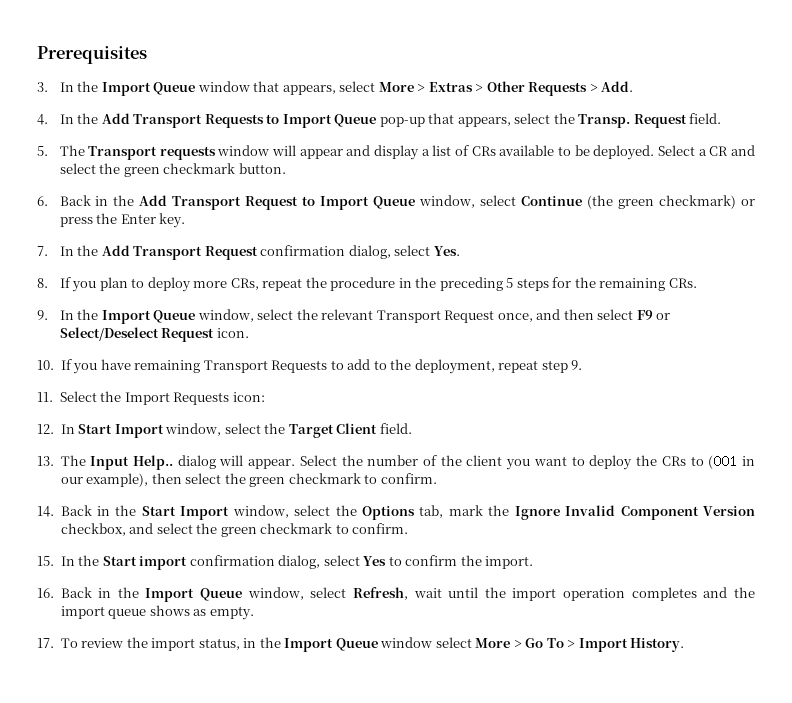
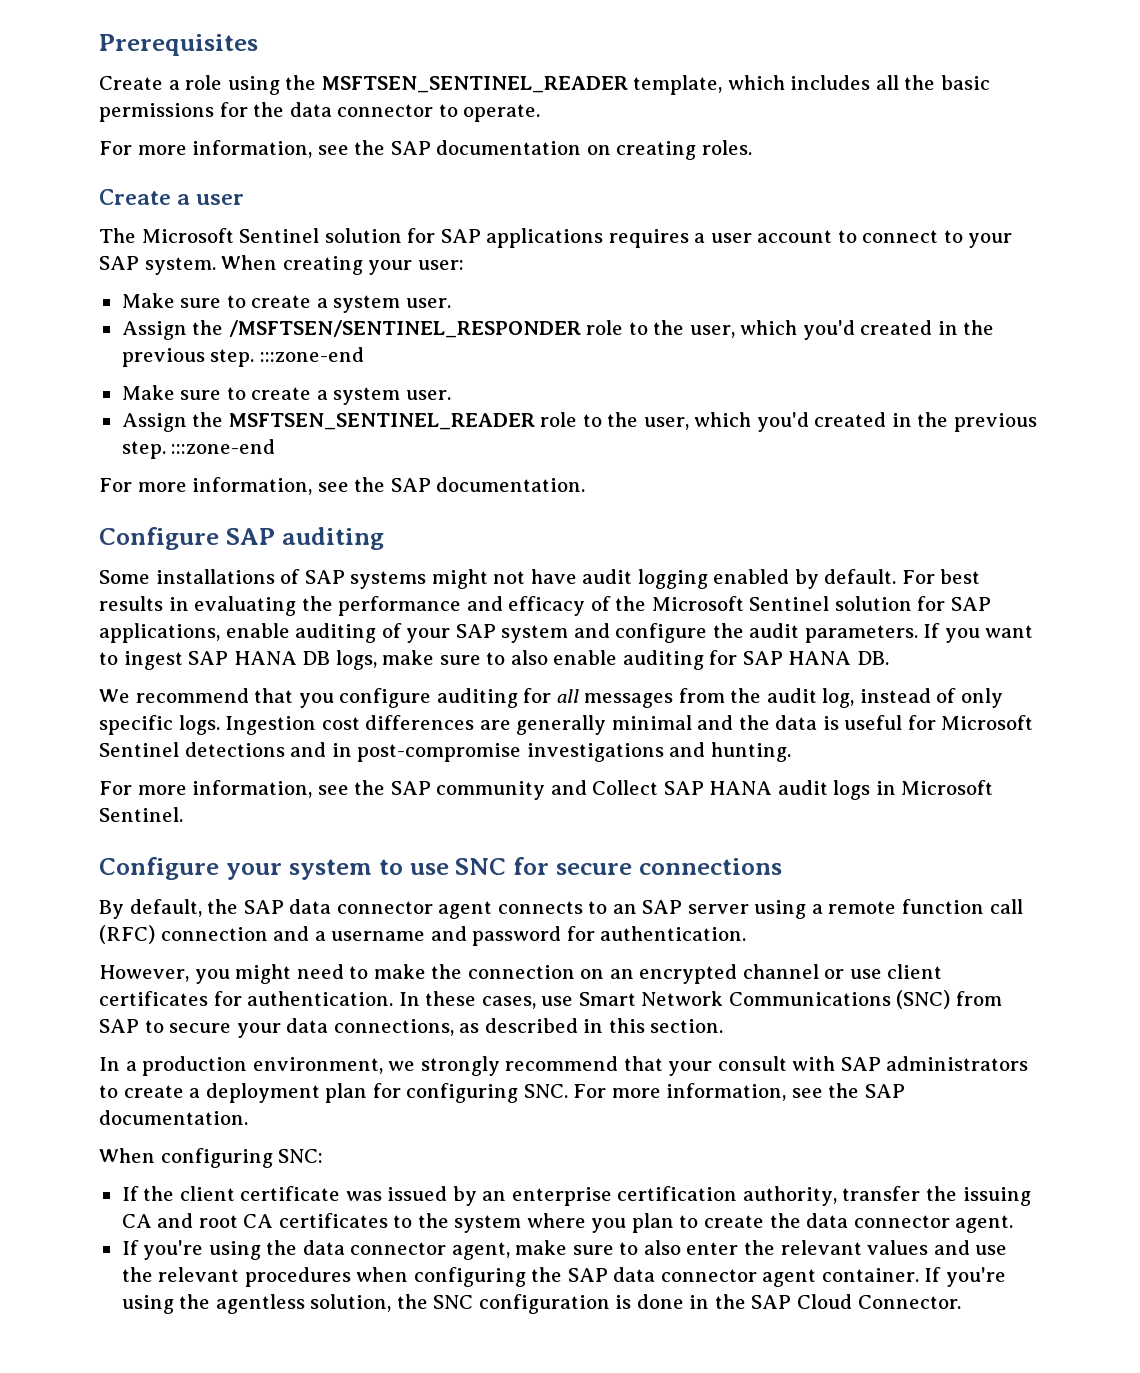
[37,81,634,96] [37,113,722,128] [37,145,755,160] [59,163,286,177] [37,195,756,210] [59,213,186,228] [37,245,460,260] [37,277,697,292] [37,309,671,324] [59,327,249,342] [37,359,583,374] [37,391,265,405] [37,423,412,438] [37,455,756,470] [60,473,437,487] [37,505,755,520] [60,523,409,537] [37,555,534,570] [37,587,755,602] [60,605,254,620] [37,637,685,652] 3. In the Import Queue window that appears, select More > Extras > Other Requests > Add. // 4. In the Add Transport Requests to Import Queue pop-up that appears, select the Transp. Request field. // 5. The Transport requests window will appear and display a list of CRs available to be deployed. Select a CR and select the green checkmark button. // 6. Back in the Add Transport Request to Import Queue window, select Continue (the green checkmark) or press the Enter key. // 7. In the Add Transport Request confirmation dialog, select Yes. // 8. If you plan to deploy more CRs, repeat the procedure in the preceding 5 steps for the remaining CRs. // 9. In the Import Queue window, select the relevant Transport Request once, and then select F9 or Select/Deselect Request icon. // 10. If you have remaining Transport Requests to add to the deployment, repeat step 9. // 11. Select the Import Requests icon: // 12. In Start Import window, select the Target Client field. // 13. The Input Help.. dialog will appear. Select the number of the client you want to deploy the CRs to (001 in our example), then select the green checkmark to confirm. // 14. Back in the Start Import window, select the Options tab, mark the Ignore Invalid Component Version checkbox, and select the green checkmark to confirm. // 15. In the Start import confirmation dialog, select Yes to confirm the import. // 16. Back in the Import Queue window, select Refresh, wait until the import operation completes and the import queue shows as empty. // 17. To review the import status, in the Import Queue window select More > Go To > Import History. -> [99,75,990,95] [99,102,541,122] [99,140,752,160] [99,189,245,205] [99,228,1013,248] [99,255,464,275] [121,293,451,313] [121,320,995,340] [121,347,364,367] [121,385,451,405] [121,412,1037,432] [121,439,276,459] [99,477,586,495] [99,527,384,550] [99,569,981,589] [99,596,991,616] [99,623,1034,643] [99,650,890,670] [99,688,1004,708] [99,715,1034,735] [99,742,791,762] [99,780,994,800] [99,807,183,822] [99,857,783,880] [99,899,1023,919] [99,925,747,946] [99,964,943,984] [99,990,1002,1009] [99,1018,724,1038] [99,1056,1029,1076] [99,1083,905,1103] [99,1110,248,1125] [99,1148,324,1168] [121,1186,1031,1206] [121,1213,1014,1233] [121,1240,1008,1260] [121,1267,1006,1287] [121,1294,962,1314] Create a role using the MSFTSEN_SENTINEL_READER template, which includes all the basic permissions for the data connector to operate. // For more information, see the SAP documentation on creating roles. // Create a user // The Microsoft Sentinel solution for SAP applications requires a user account to connect to your SAP system. When creating your user: // Make sure to create a system user. // Assign the /MSFTSEN/SENTINEL_RESPONDER role to the user, which you'd created in the previous step. :::zone-end // Make sure to create a system user. // Assign the MSFTSEN_SENTINEL_READER role to the user, which you'd created in the previous step. :::zone-end // For more information, see the SAP documentation. // Configure SAP auditing // Some installations of SAP systems might not have audit logging enabled by default. For best results in evaluating the performance and efficacy of the Microsoft Sentinel solution for SAP applications, enable auditing of your SAP system and configure the audit parameters. If you want to ingest SAP HANA DB logs, make sure to also enable auditing for SAP HANA DB. // We recommend that you configure auditing for all messages from the audit log, instead of only specific logs. Ingestion cost differences are generally minimal and the data is useful for Microsoft Sentinel detections and in post-compromise investigations and hunting. // For more information, see the SAP community and Collect SAP HANA audit logs in Microsoft Sentinel. // Configure your system to use SNC for secure connections // By default, the SAP data connector agent connects to an SAP server using a remote function call (RFC) connection and a username and password for authentication. // However, you might need to make the connection on an encrypted channel or use client certificates for authentication. In these cases, use Smart Network Communications (SNC) from SAP to secure your data connections, as described in this section. // In a production environment, we strongly recommend that your consult with SAP administrators to create a deployment plan for configuring SNC. For more information, see the SAP documentation. // When configuring SNC: // If the client certificate was issued by an enterprise certification authority, transfer the issuing CA and root CA certificates to the system where you plan to create the data connector agent. // If you're using the data connector agent, make sure to also enter the relevant values and use the relevant procedures when configuring the SAP data connector agent container. If you're using the agentless solution, the SNC configuration is done in the SAP Cloud Connector.

